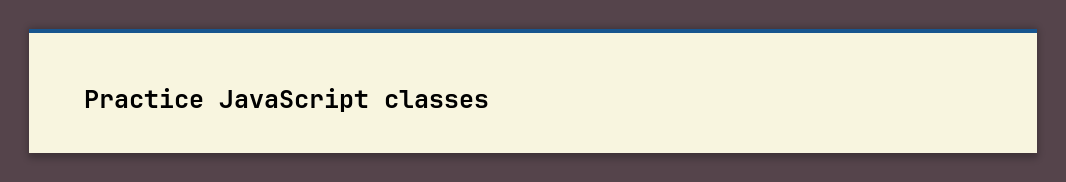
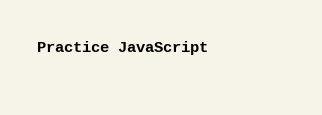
[384,90,489,108] classes -> (208, 48) none

